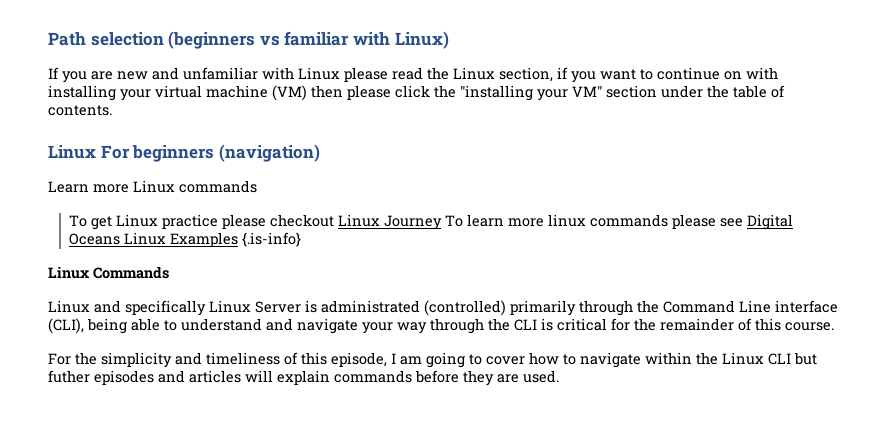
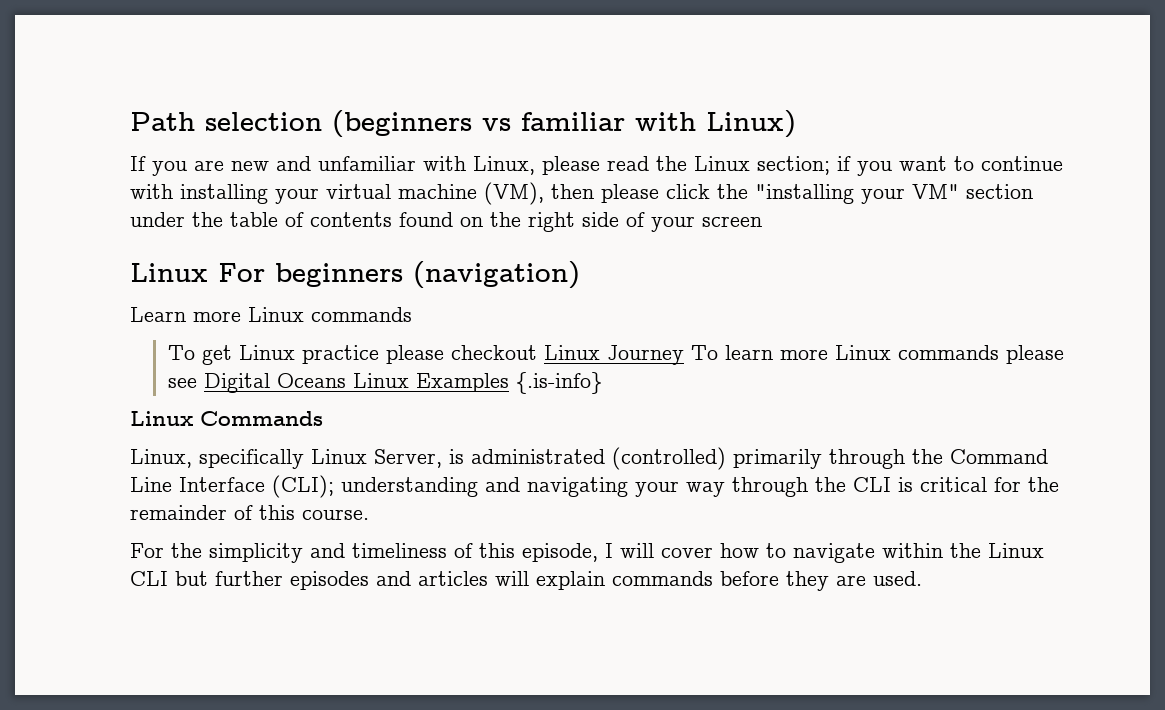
[298,67,340,80] Linux -> [473,156,535,175] Linux,
[499,67,553,82] section, -> [757,156,830,175] section;
[724,71,742,80] on -> (1063, 163) none
[272,85,307,101] (VM) -> [484,182,544,205] (VM),
[48,105,112,116] contents. -> [310,212,762,232] contents found on the right side of your screen
[547,214,586,227] linux -> [834,345,891,360] Linux
[48,300,121,313] Linux and -> [130,449,192,468] Linux,
[255,301,301,313] Server -> [374,449,442,468] Server,
[775,300,838,313] [48,318,358,334] interface (CLI), being able to understand and navigate -> [179,475,628,498] Interface (CLI); understanding and navigating
[400,352,482,368] am going to -> [620,543,654,558] will
[48,370,90,383] futher -> [215,571,283,586] further

